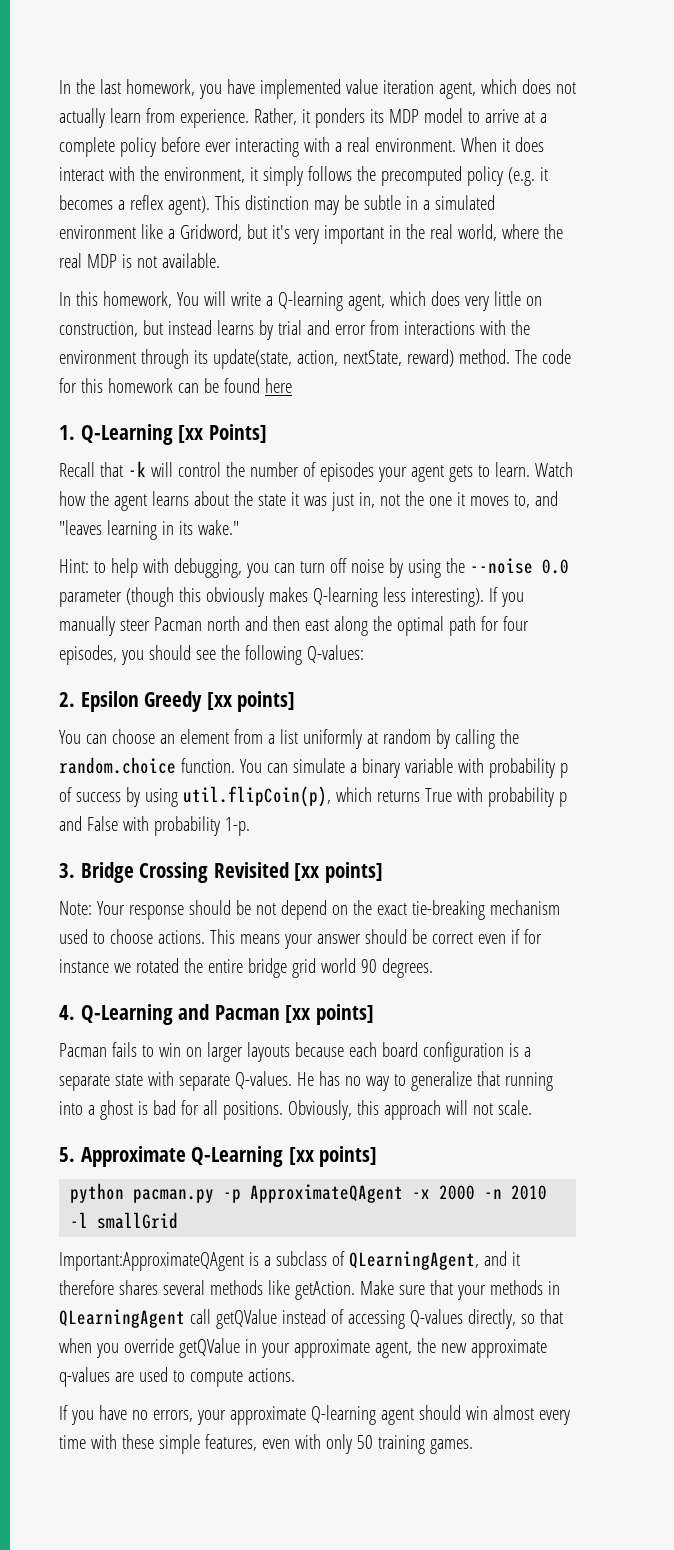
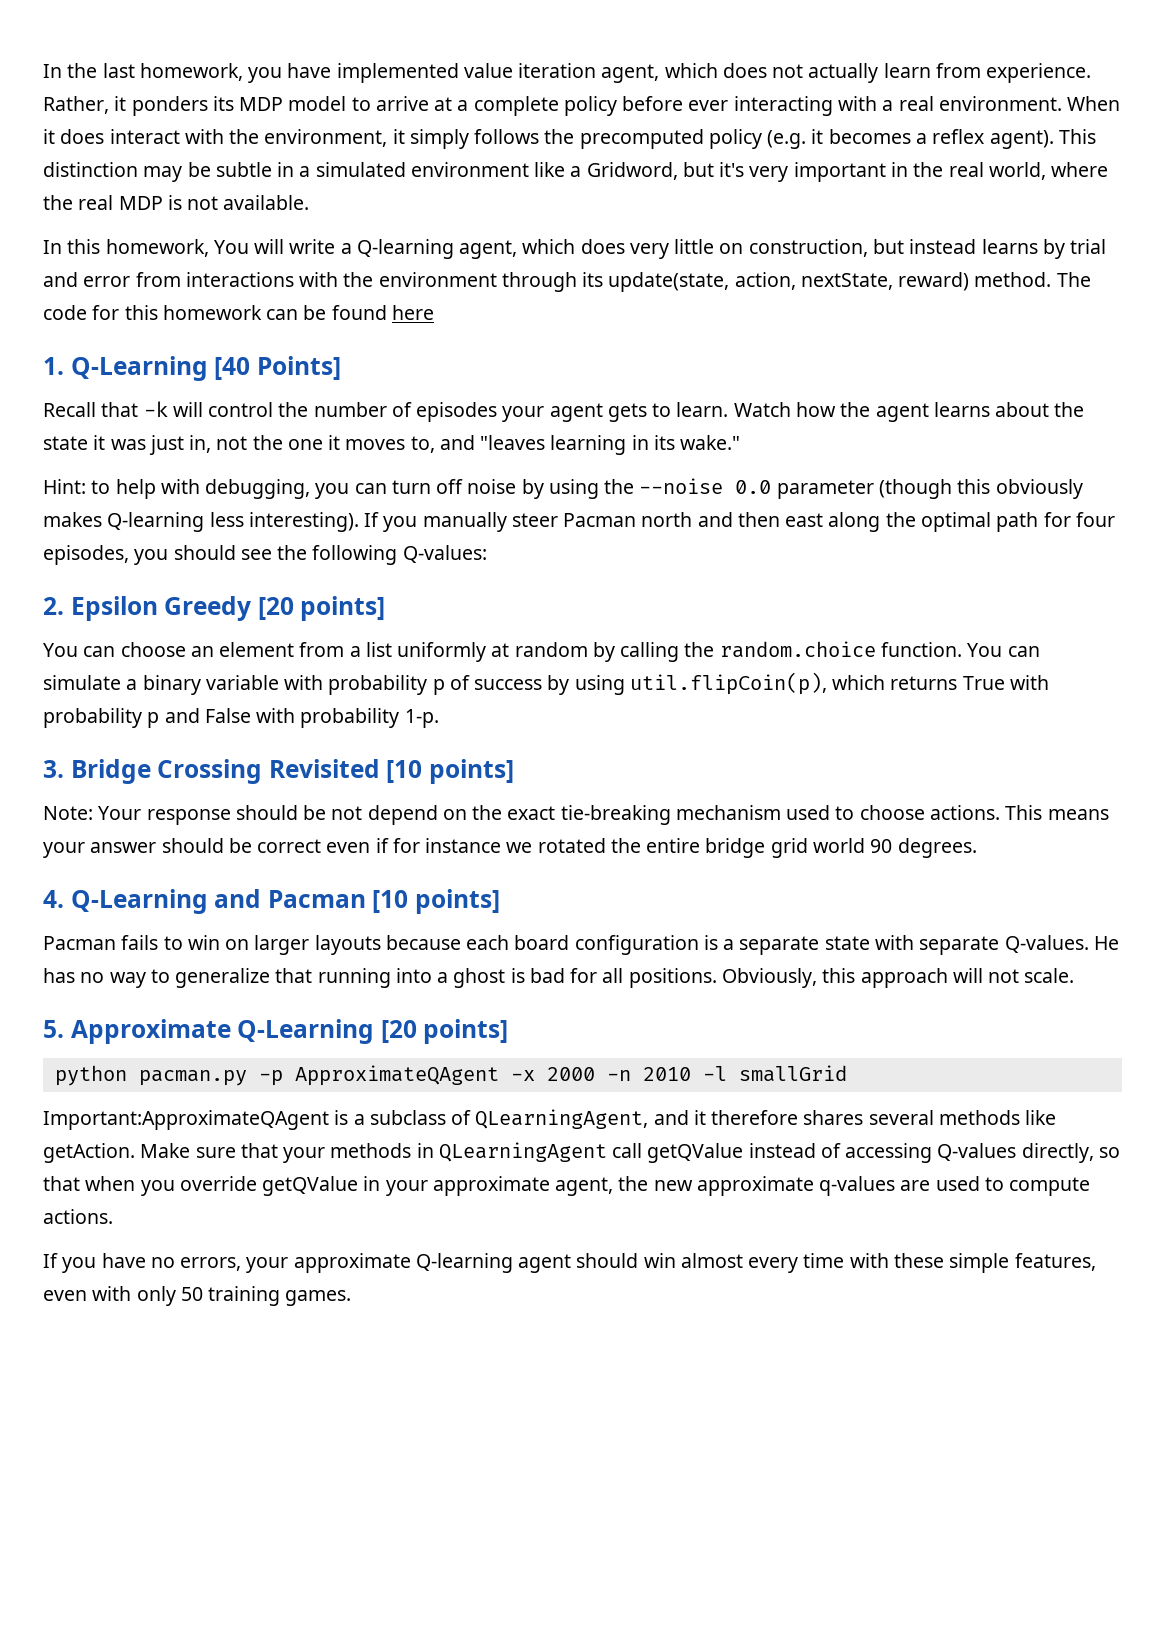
[178,425,204,443] [xx -> [214,357,251,381] [40
[206,692,232,710] [xx -> [257,597,294,621] [20
[294,863,320,881] [xx -> [386,760,423,784] [10
[285,1005,311,1023] [xx -> [372,890,409,914] [10
[288,1147,314,1165] [xx -> [380,1020,417,1044] [20

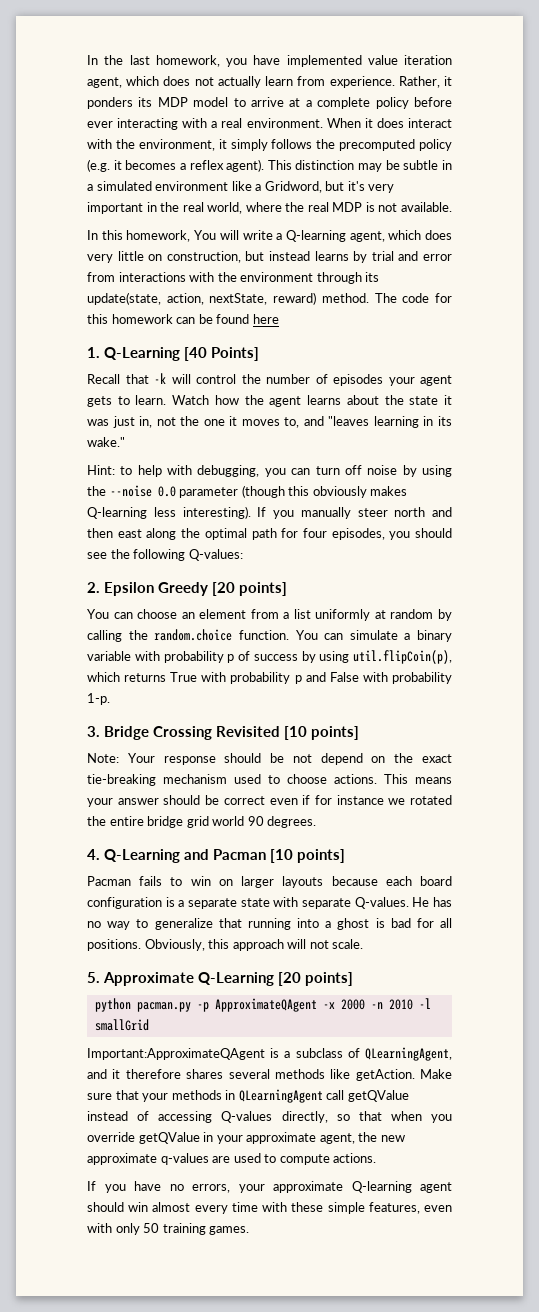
[563,513,637,527] Pacman -> (388, 512) none

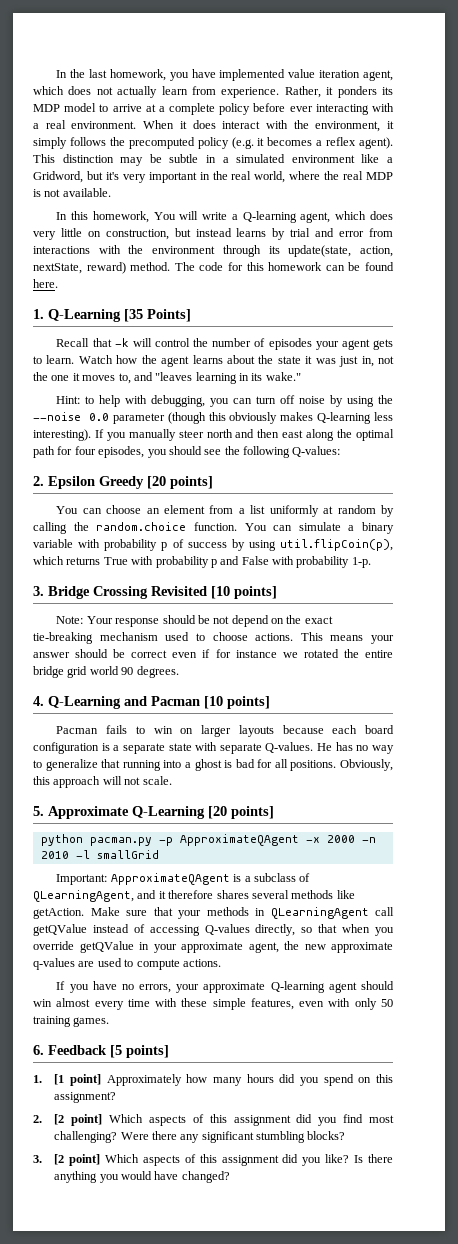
[252,314,279,324] here -> [33,279,58,288] here.
[184,347,207,361] [40 -> [124,309,143,322] [35
[87,1048,265,1060] Important:ApproximateQAgent -> [56,873,230,885] Important: ApproximateQAgent
(250, 1230) none -> [33,1045,169,1058] [33,1074,394,1086] [54,1092,117,1103] [33,1114,395,1126] [54,1131,346,1143] [33,1154,394,1166] [54,1171,230,1183] // 6. Feedback [5 points] // 1. [1 point] Approximately how many hours did you spend on this assignment? // 2. [2 point] Which aspects of this assignment did you find most challenging? Were there any significant stumbling blocks? // 3. [2 point] Which aspects of this assignment did you like? Is there anything you would have changed?

